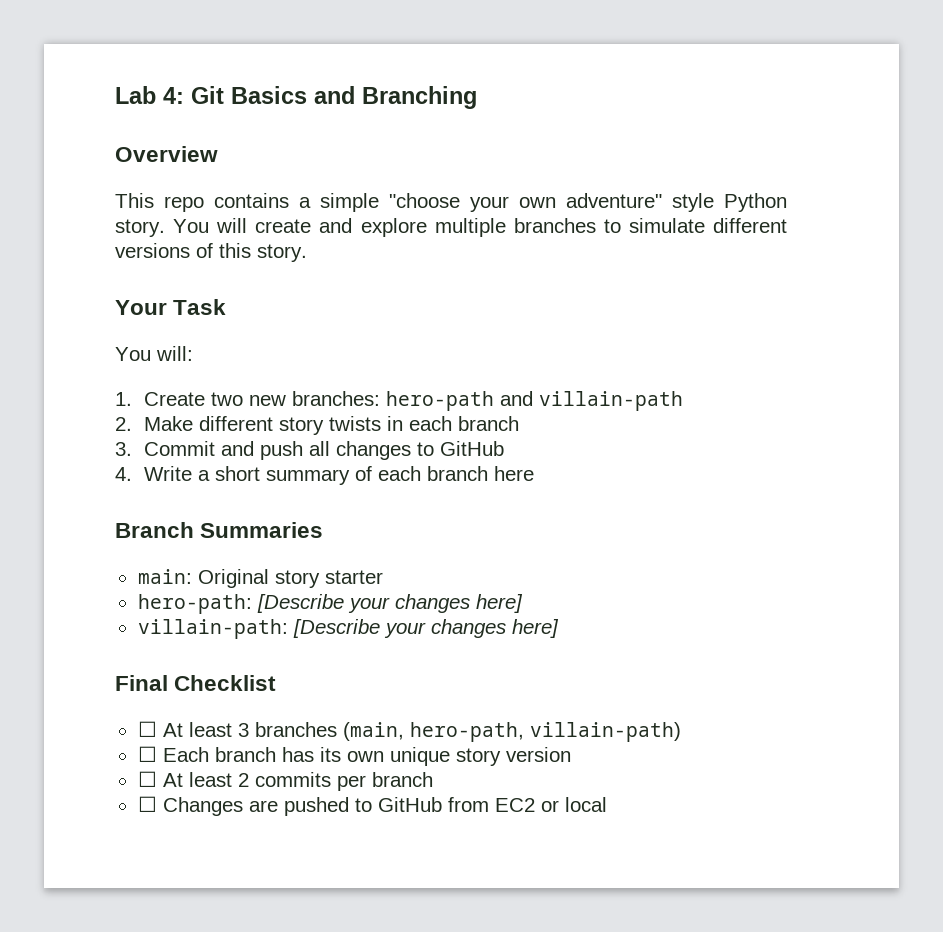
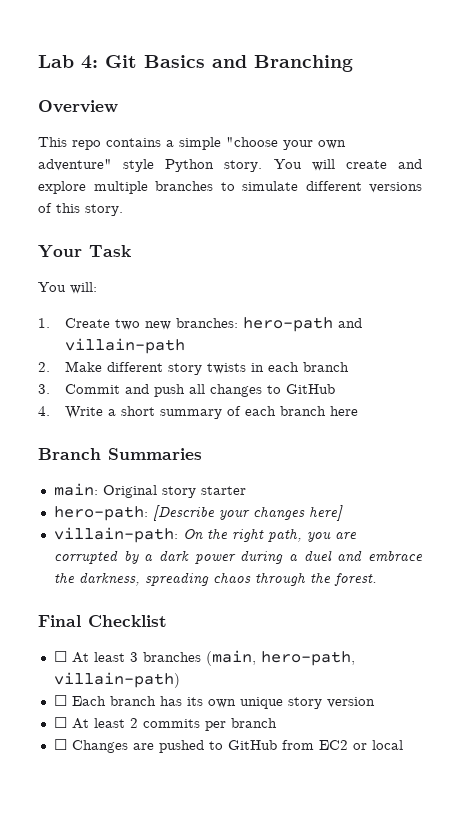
[292,619,559,638] [Describe your changes here] -> [182,528,357,542] [53,550,423,564] [53,572,377,586] On the right path, you are corrupted by a dark power during a duel and embrace the darkness, spreading chaos through the forest.

